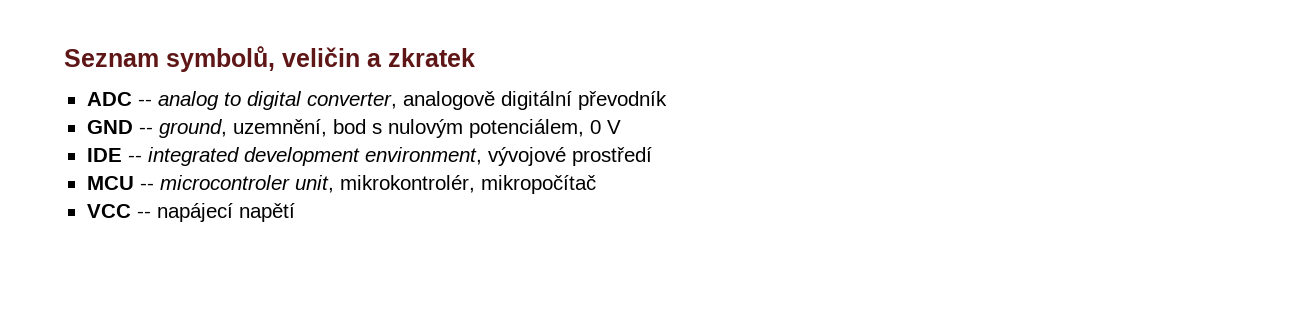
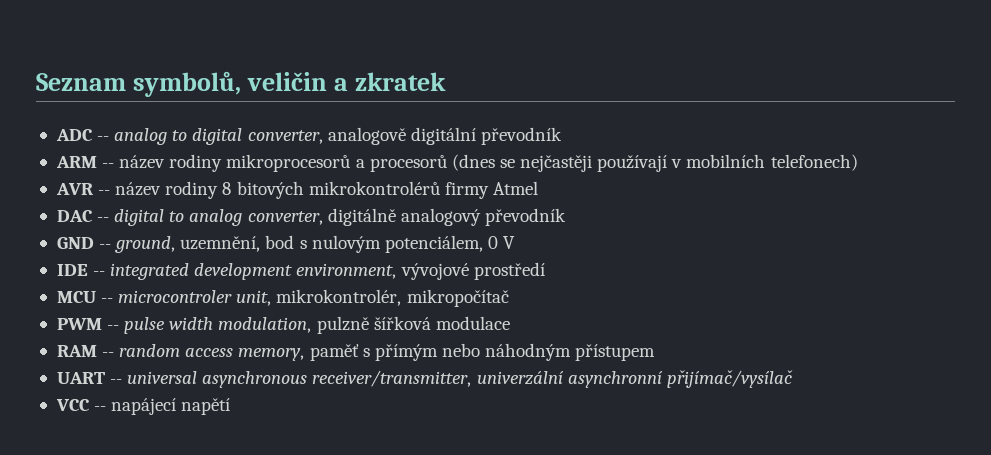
(667, 100) none -> [55,154,858,172] [55,181,538,199] [56,208,566,226] // ARM -- název rodiny mikroprocesorů a procesorů (dnes se nejčastěji používají v mobilních telefonech) // AVR -- název rodiny 8 bitových mikrokontrolérů firmy Atmel // DAC -- digital to analog converter, digitálně analogový převodník
(596, 184) none -> [56,316,510,334] [56,343,656,361] [56,370,793,388] // PWM -- pulse width modulation, pulzně šířková modulace // RAM -- random access memory, paměť s přímým nebo náhodným přístupem // UART -- universal asynchronous receiver/transmitter, univerzální asynchronní přijímač/vysílač

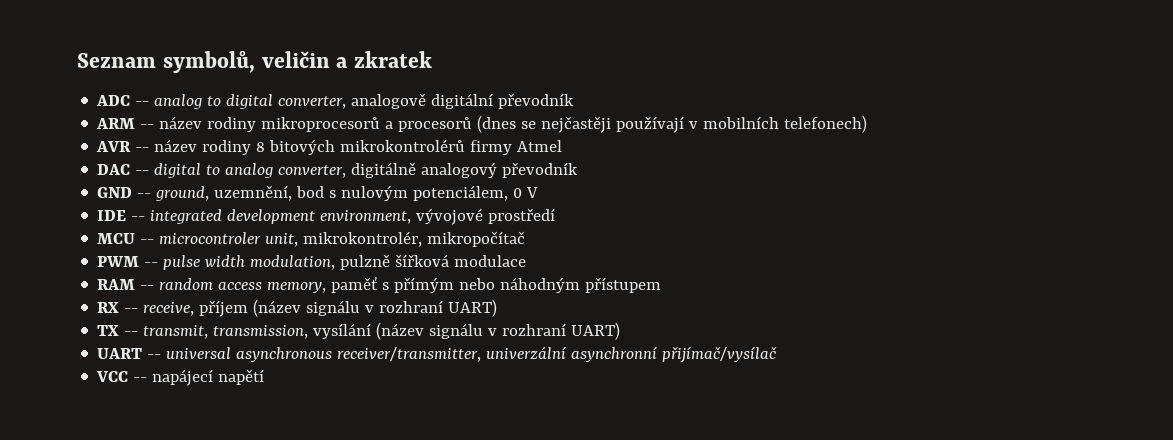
(656, 352) none -> [97,299,498,317] [97,322,621,340] // RX -- receive, příjem (název signálu v rozhraní UART) // TX -- transmit, transmission, vysílání (název signálu v rozhraní UART)

